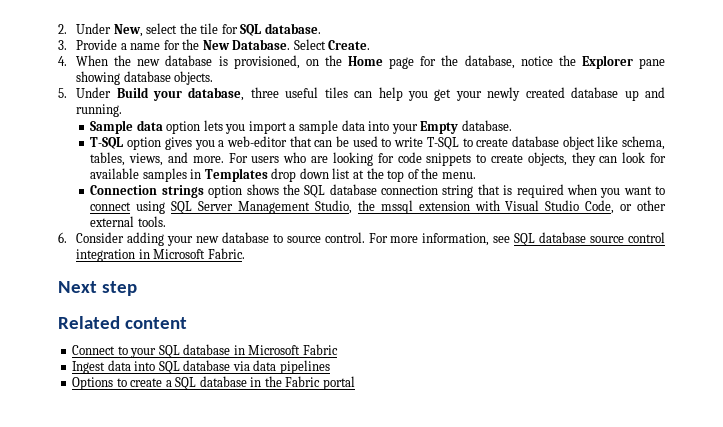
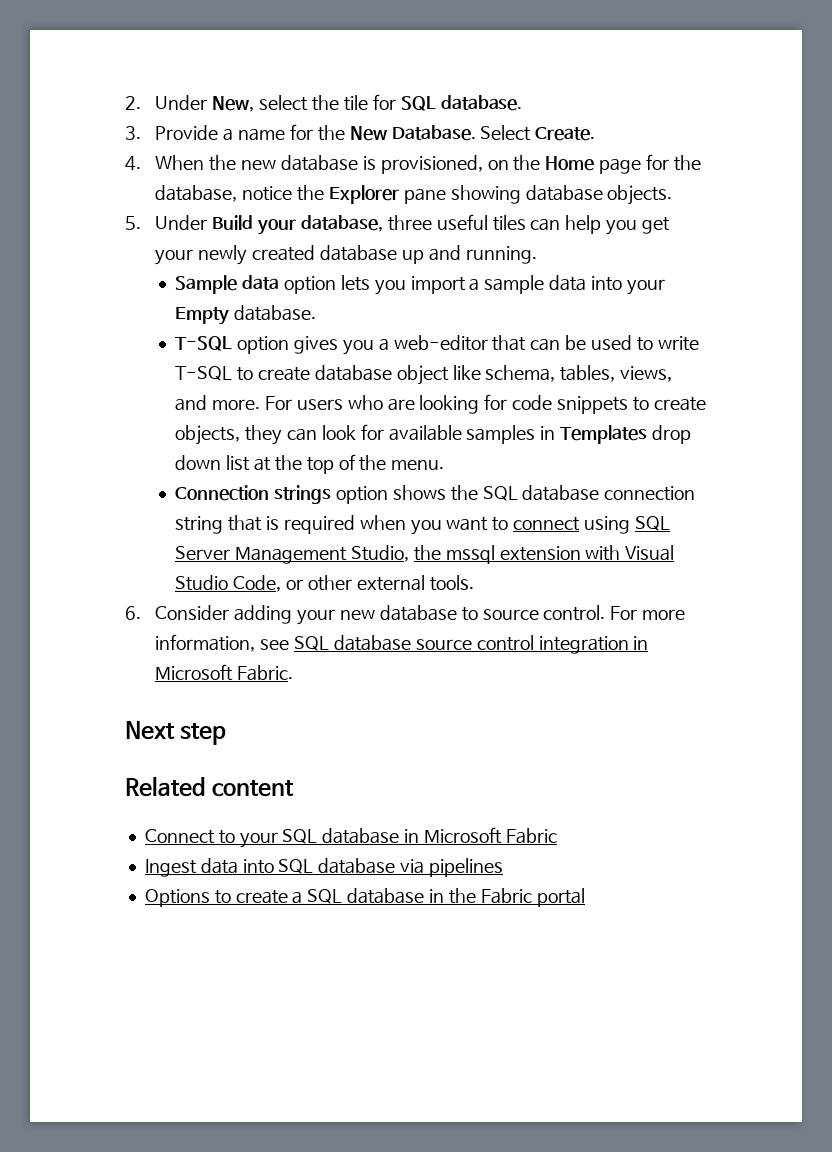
[253,360,277,371] data -> (425, 866) none

